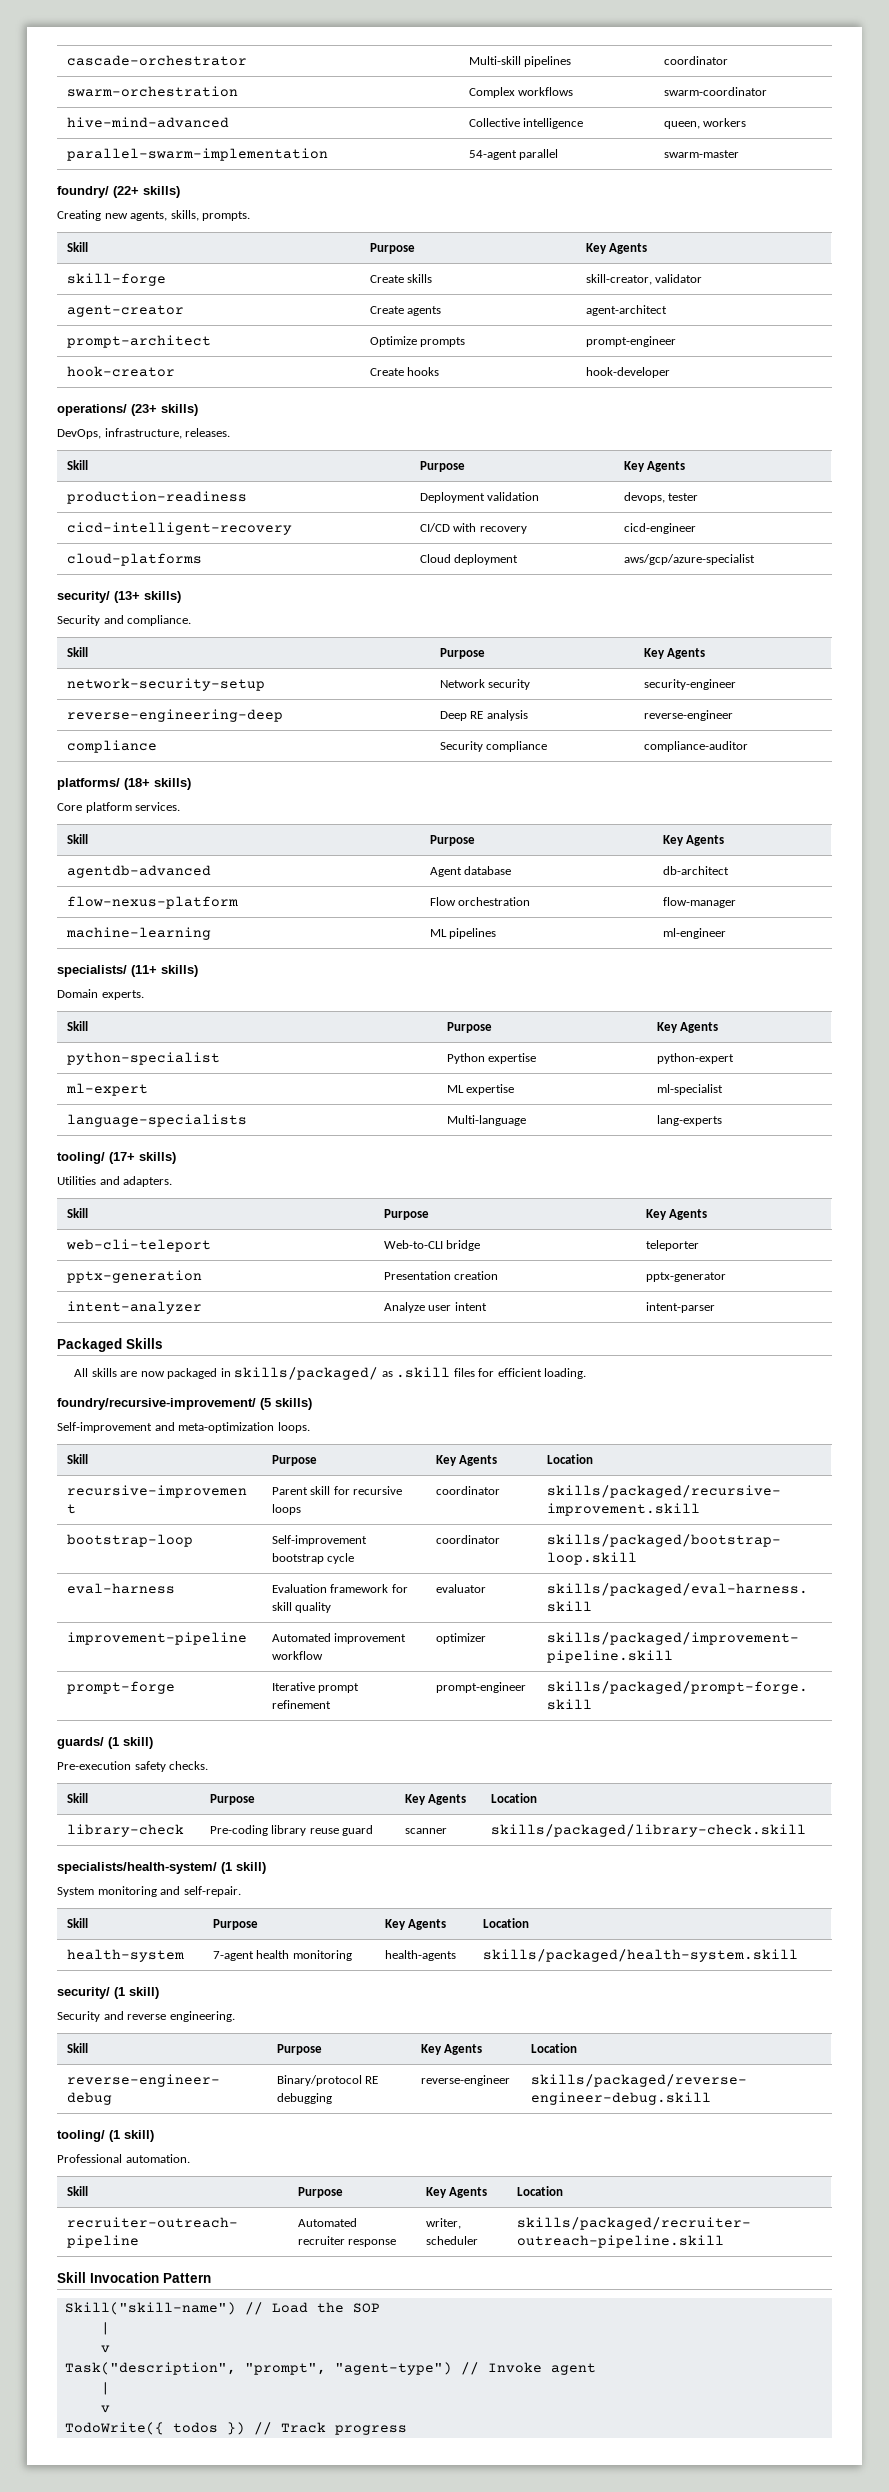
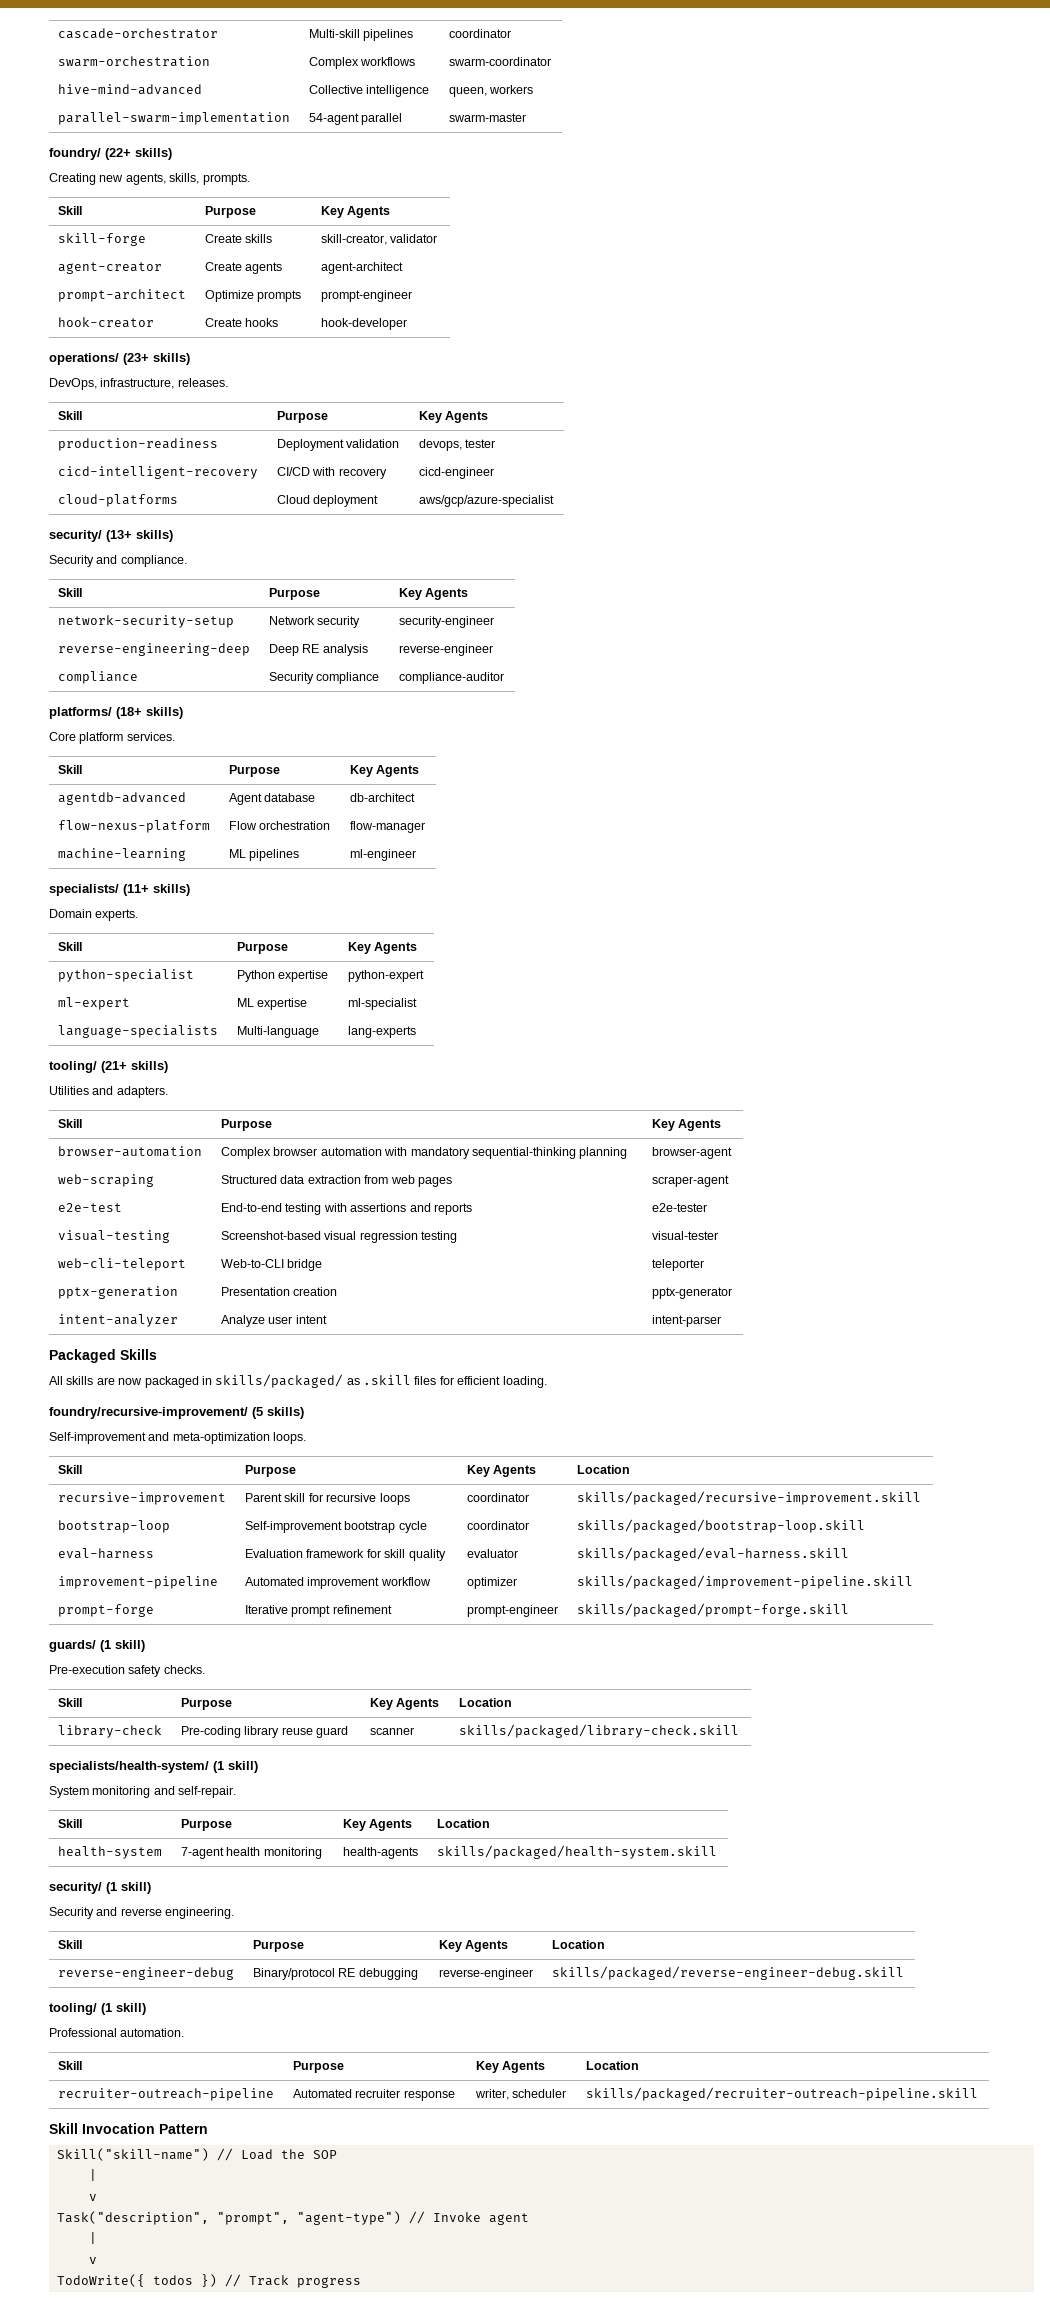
[109,1152,135,1164] (17+ -> [101,1061,127,1073] (21+
(708, 1214) none -> [58,1146,203,1157] [221,1147,628,1159] [652,1147,733,1159] [58,1174,155,1187] [221,1175,452,1187] [652,1175,730,1187] [58,1203,123,1212] [221,1203,472,1215] [652,1203,708,1212] [58,1230,171,1243] [221,1231,458,1243] [652,1231,719,1240] // browser-automation | Complex browser automation with mandatory sequential-thinking planning | browser-agent // web-scraping | Structured data extraction from web pages | scraper-agent // e2e-test | End-to-end testing with assertions and reports | e2e-tester // visual-testing | Screenshot-based visual regression testing | visual-tester

